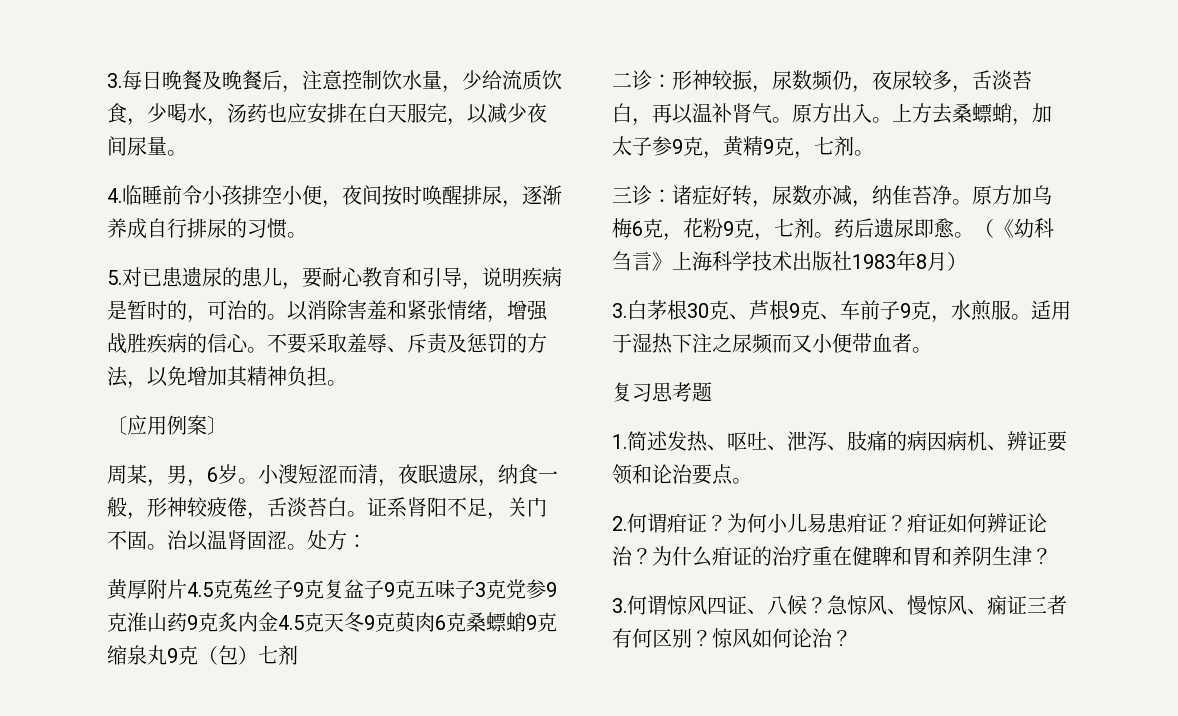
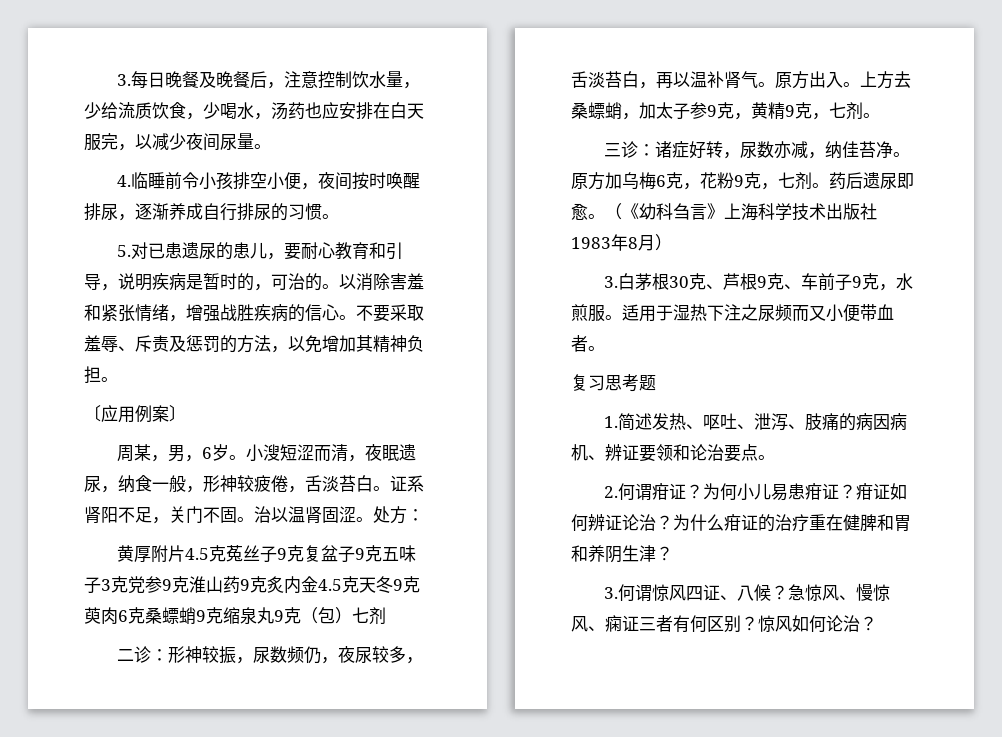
[892,185,912,205] 隹 -> [842,141,860,158] 佳
[872,546,892,566] 聛 -> [860,514,877,532] 脾

